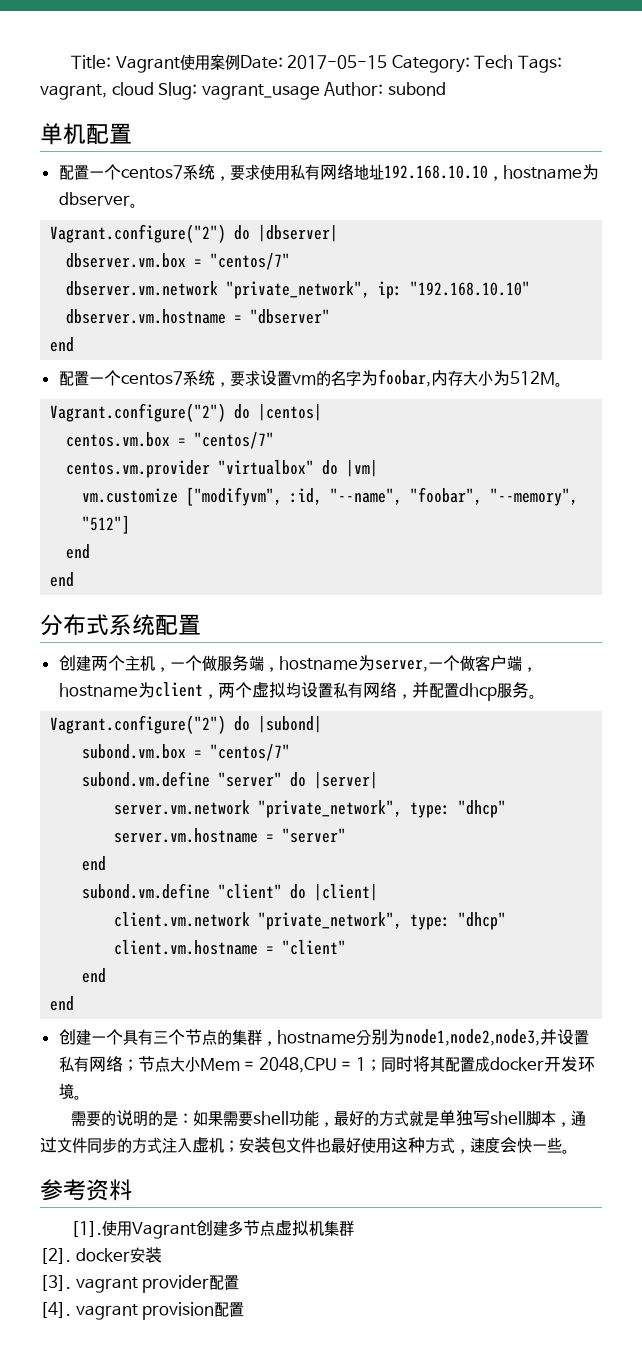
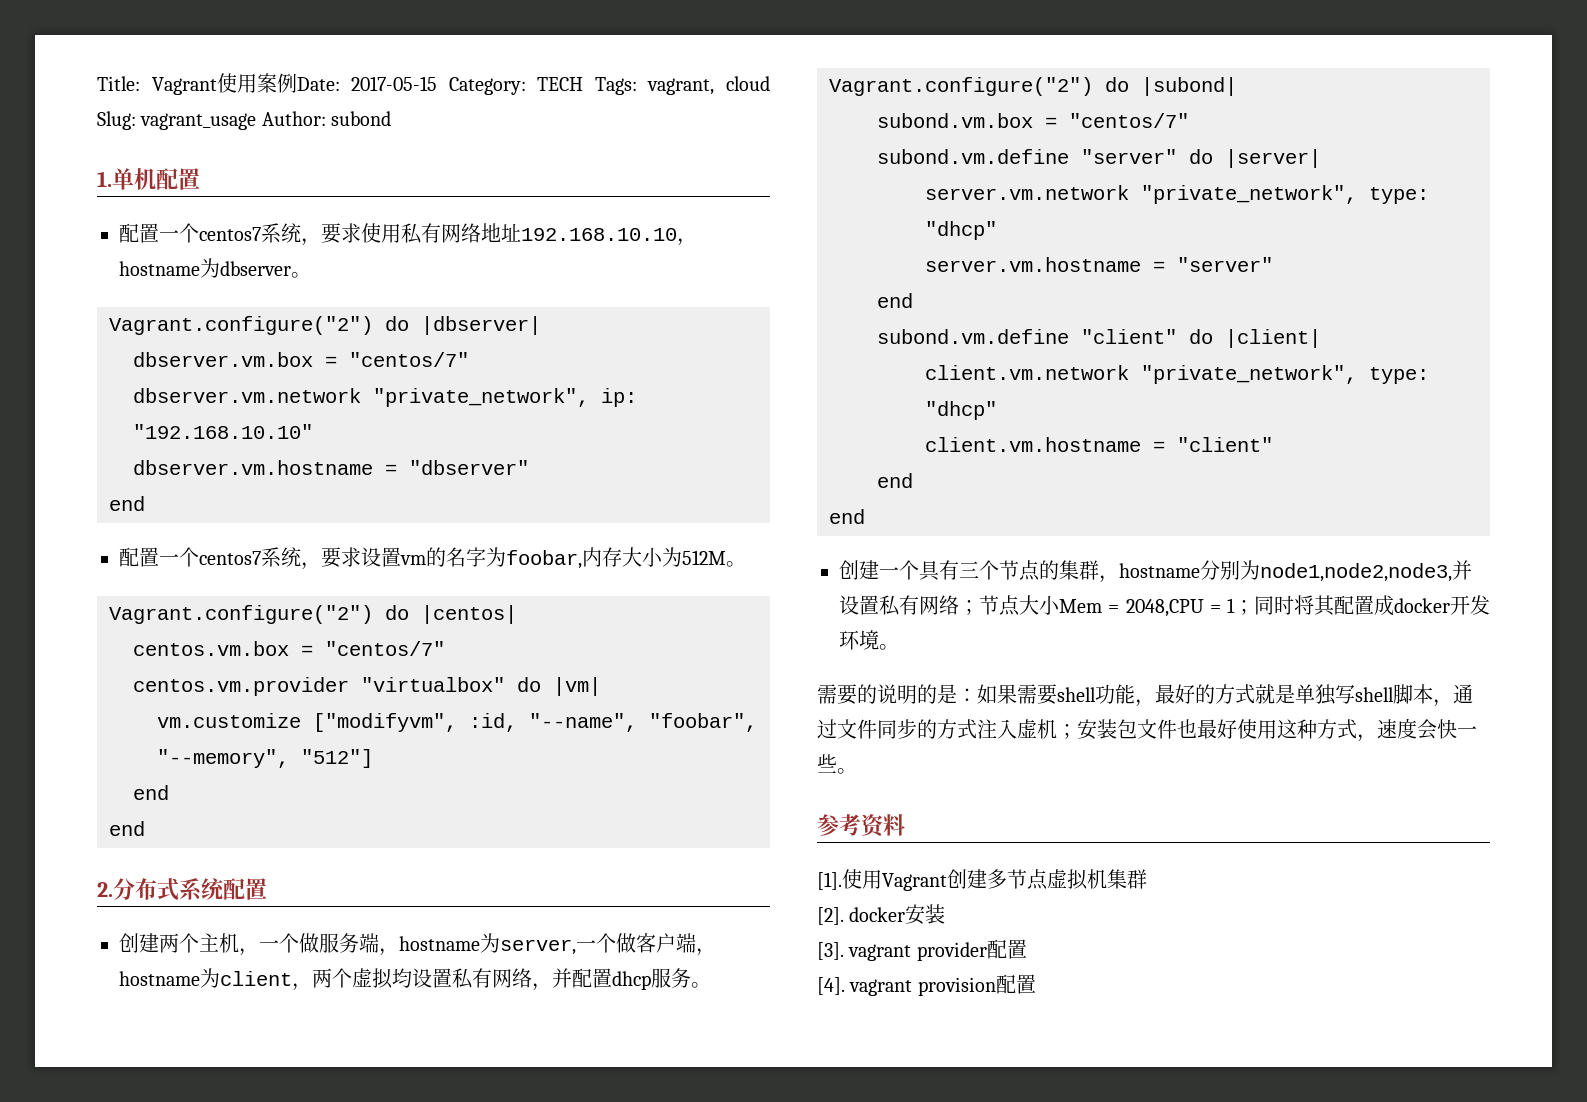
[474,55,514,69] Tech -> [537,77,584,91] TECH
(446, 89) none -> [97,171,112,187] 1.
(75, 579) none -> [97,882,113,897] 2.

